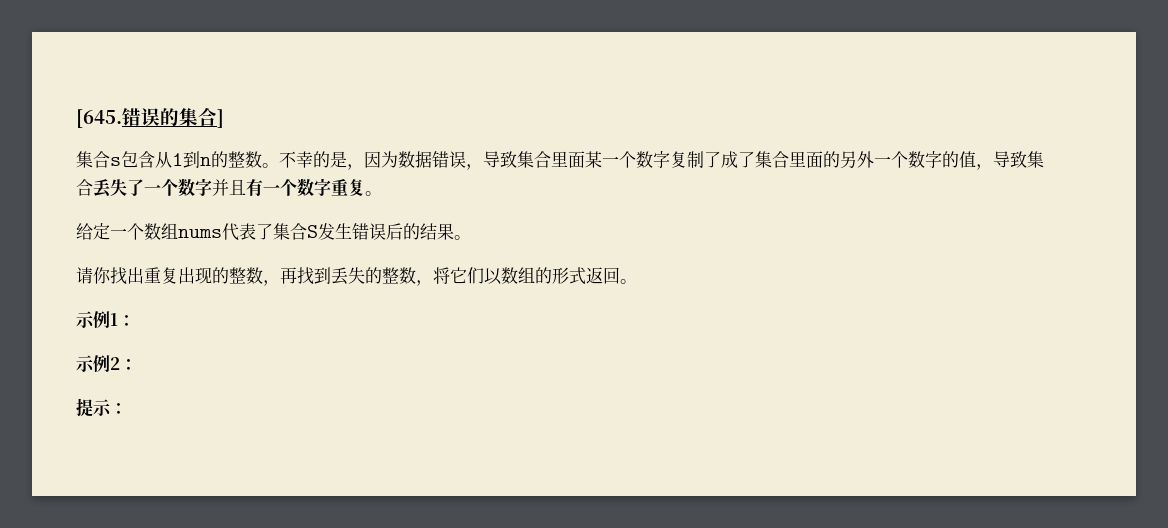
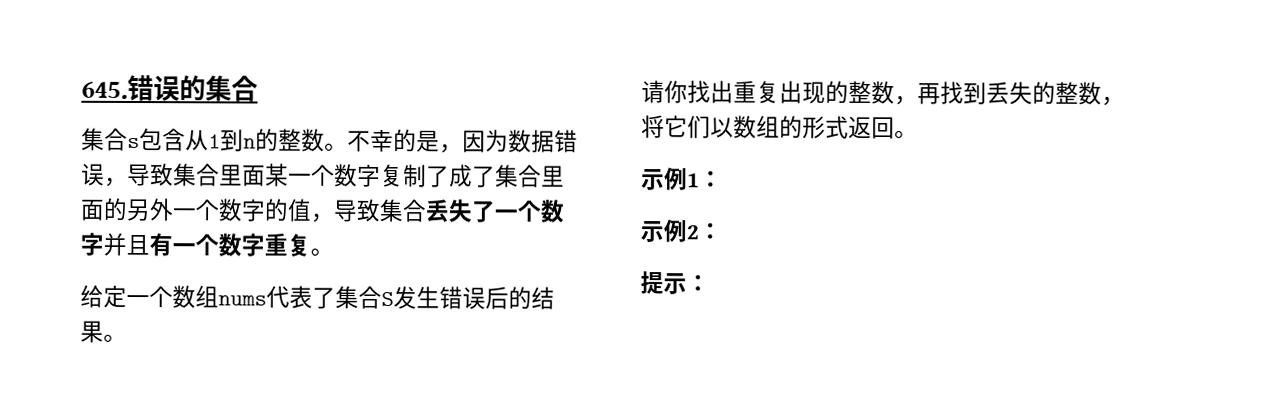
[76,109,122,128] [645. -> [81,81,128,99] 645.
[217,109,224,128] ] -> (258, 88) none

